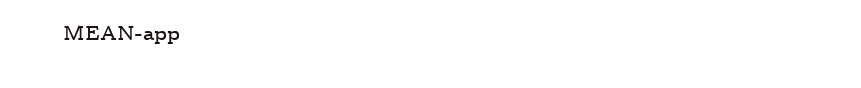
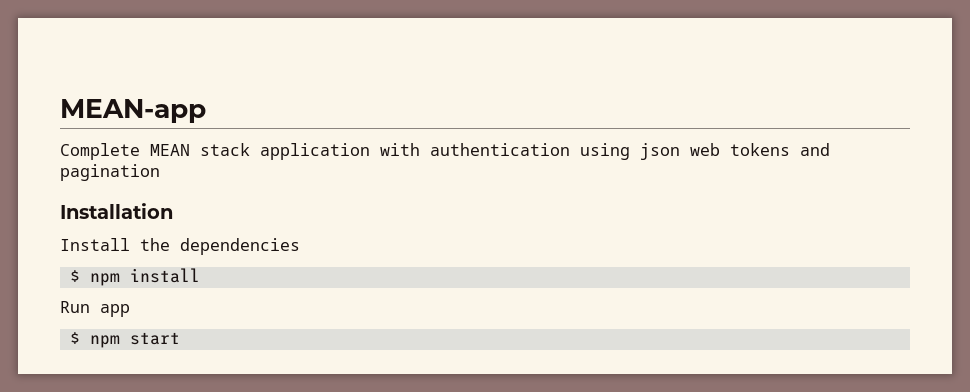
(180, 34) none -> [60,143,830,160] [60,164,160,181] [60,203,173,219] [60,238,300,255] [69,268,200,286] [60,301,130,317] [69,332,180,348] // Complete MEAN stack application with authentication using json web tokens and pagination // Installation // Install the dependencies // $ npm install // Run app // $ npm start

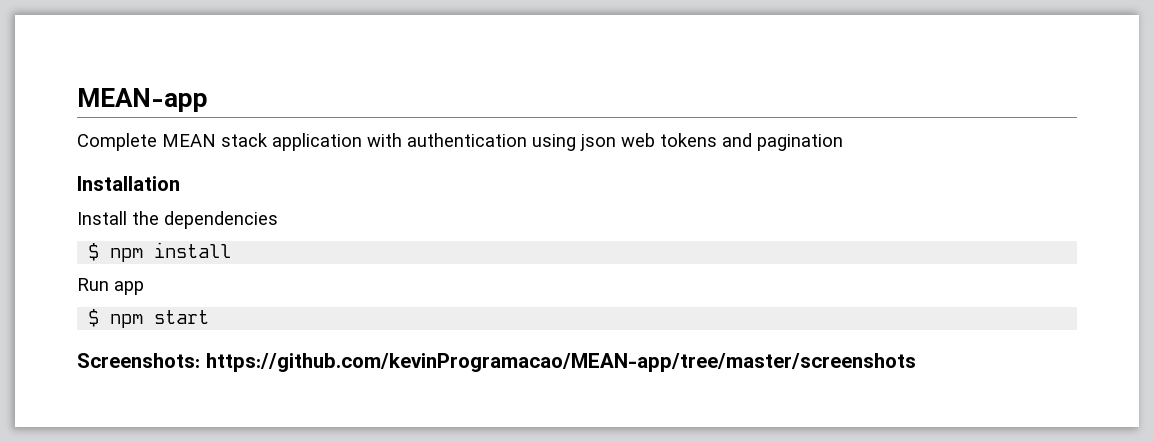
(180, 338) none -> [77,353,916,372] // Screenshots: https://github.com/kevinProgramacao/MEAN-app/tree/master/screenshots

